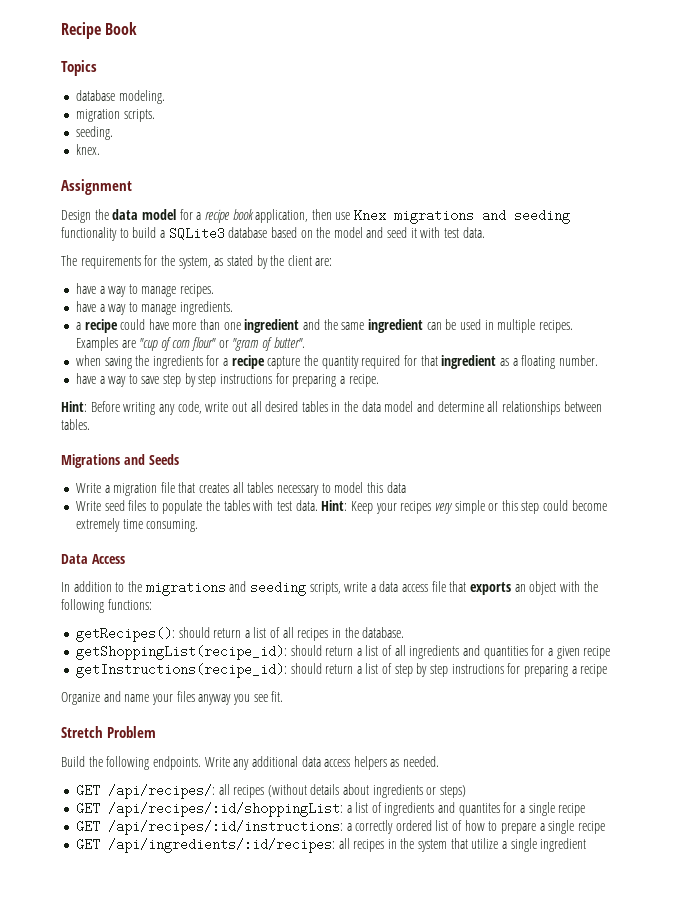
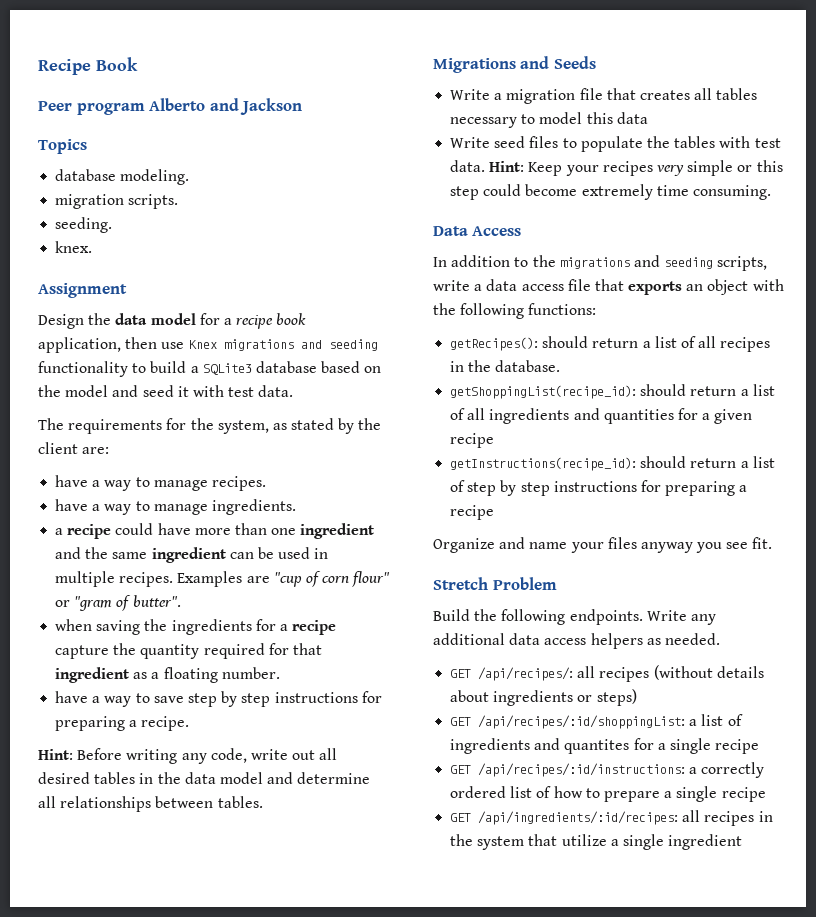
(138, 28) none -> [38,98,303,115] // Peer program Alberto and Jackson

